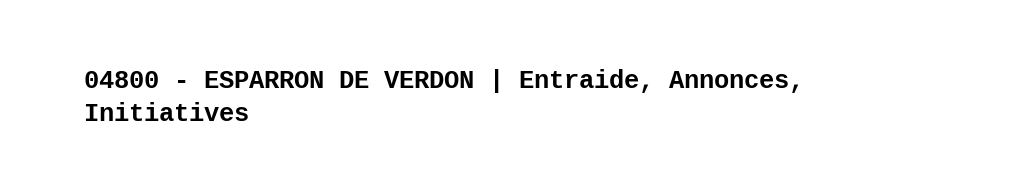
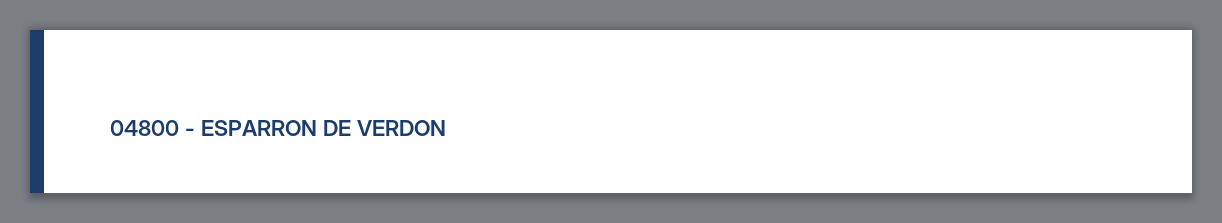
[489,69,804,93] [84,102,249,121] | Entraide, Annonces, Initiatives -> (446, 128) none

